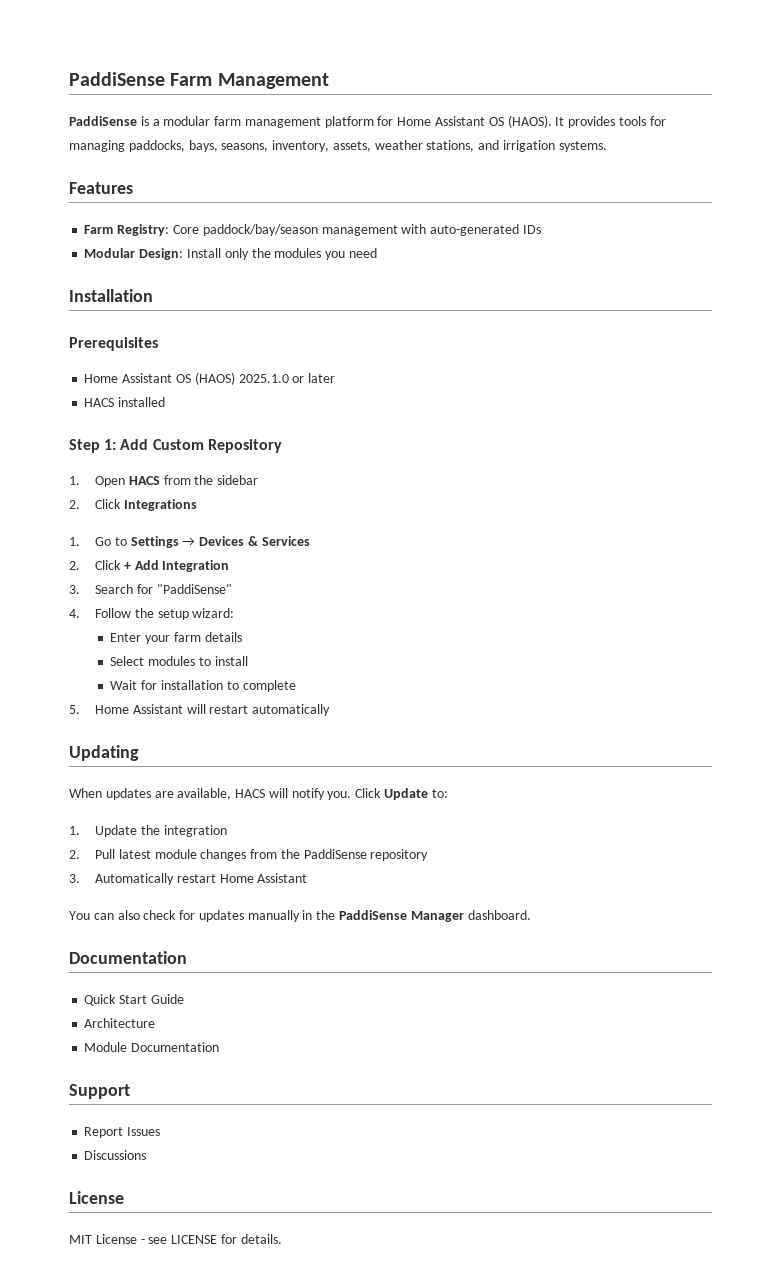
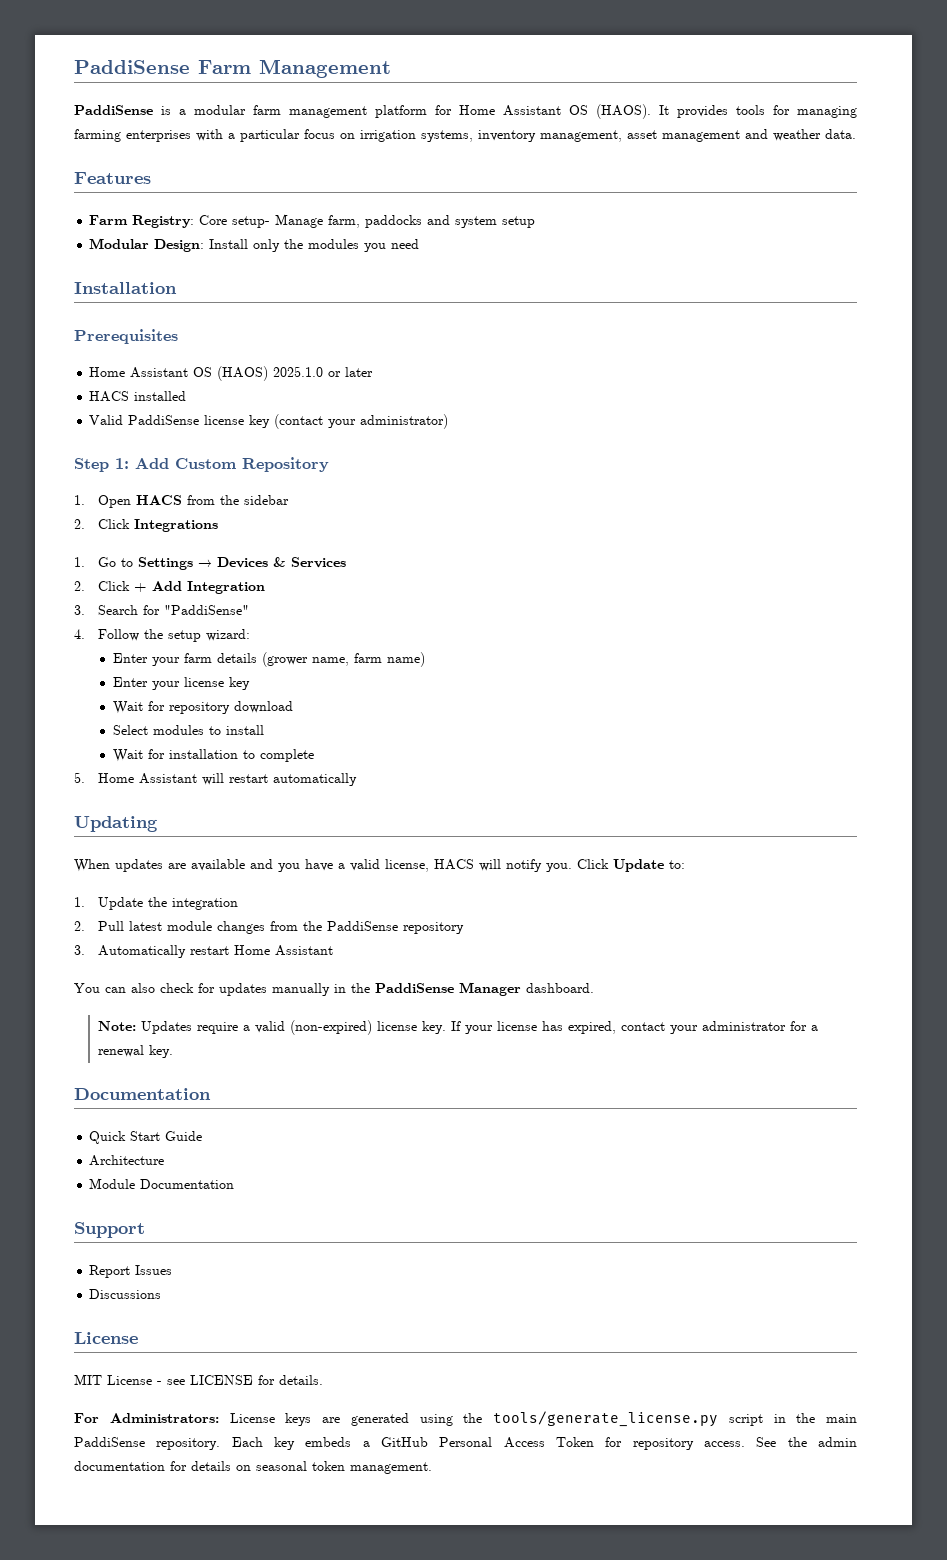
[128,140,607,152] [69,182,133,194] [84,224,541,236] paddocks, bays, seasons, inventory, assets, weather stations, and irrigation systems. // Features // Farm Registry: Core paddock/bay/season management with auto-generated IDs -> [74,129,856,142] [74,172,151,184] [89,214,536,228] farming enterprises with a particular focus on irrigation systems, inventory management, asset management and weather data. // Features // Farm Registry: Core setup- Manage farm, paddocks and system setup
(166, 402) none -> [89,414,449,429] // Valid PaddiSense license key (contact your administrator)
(242, 637) none -> [262,652,426,667] [113,677,251,690] [113,701,294,714] (grower name, farm name) // Enter your license key // Wait for repository download
[177,788,232,800] available, -> [191,859,429,872] available and you have a valid license,
(531, 915) none -> [97,1020,818,1035] [97,1045,173,1058] // Note: Updates require a valid (non-expired) license key. If your license has expired, contact your administrator for a renewal key.
(282, 1239) none -> [74,1411,857,1427] [74,1437,858,1450] [74,1461,432,1474] // For Administrators: License keys are generated using the tools/generate_license.py script in the main PaddiSense repository. Each key embeds a GitHub Personal Access Token for repository access. See the admin documentation for details on seasonal token management.

